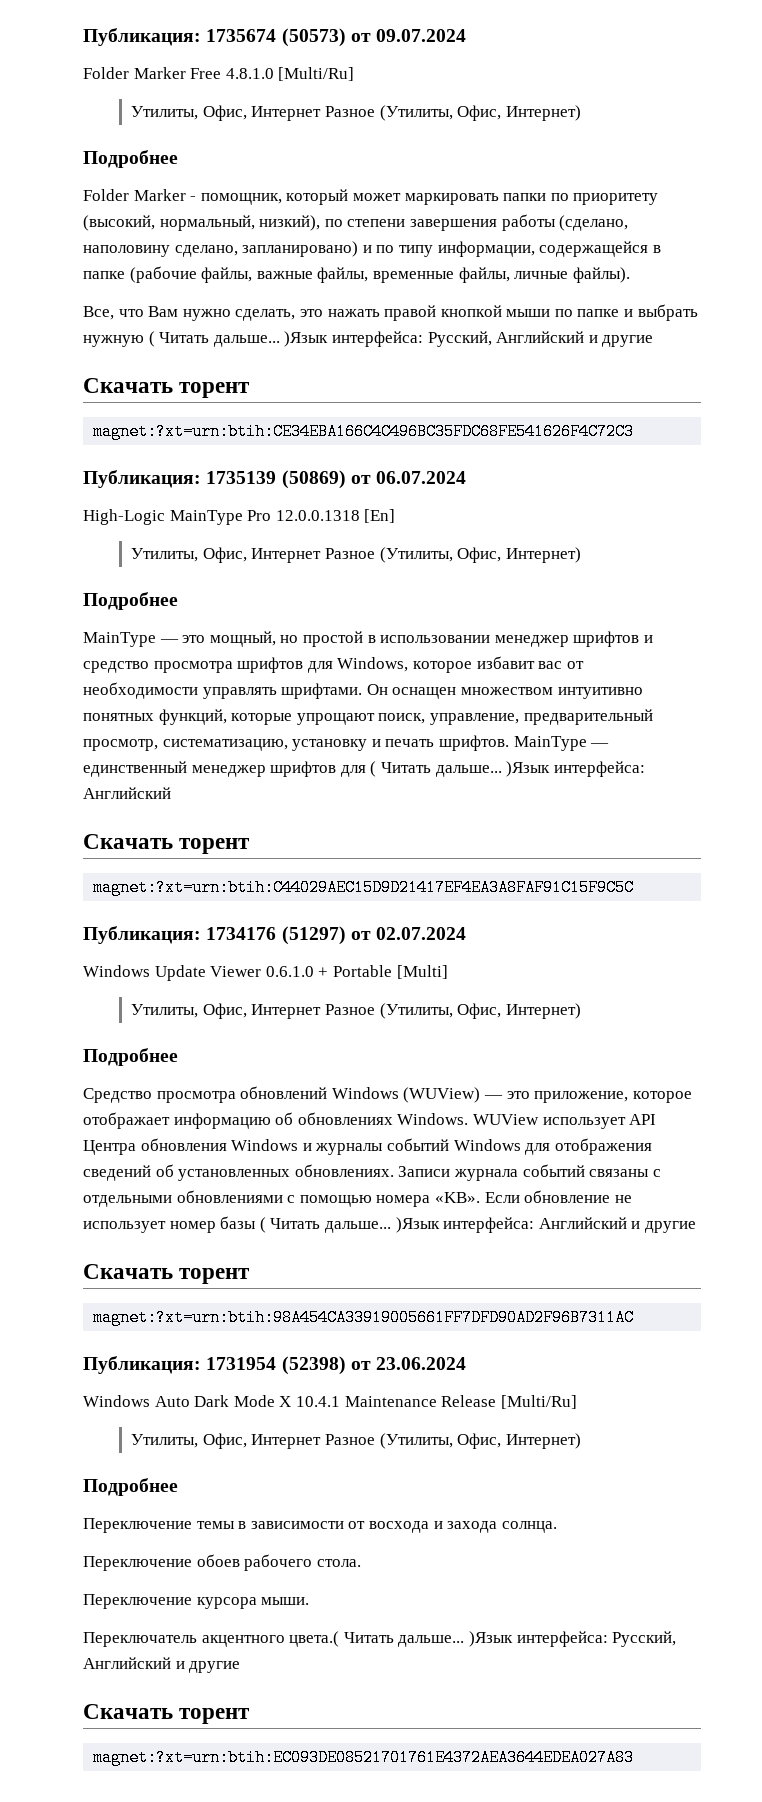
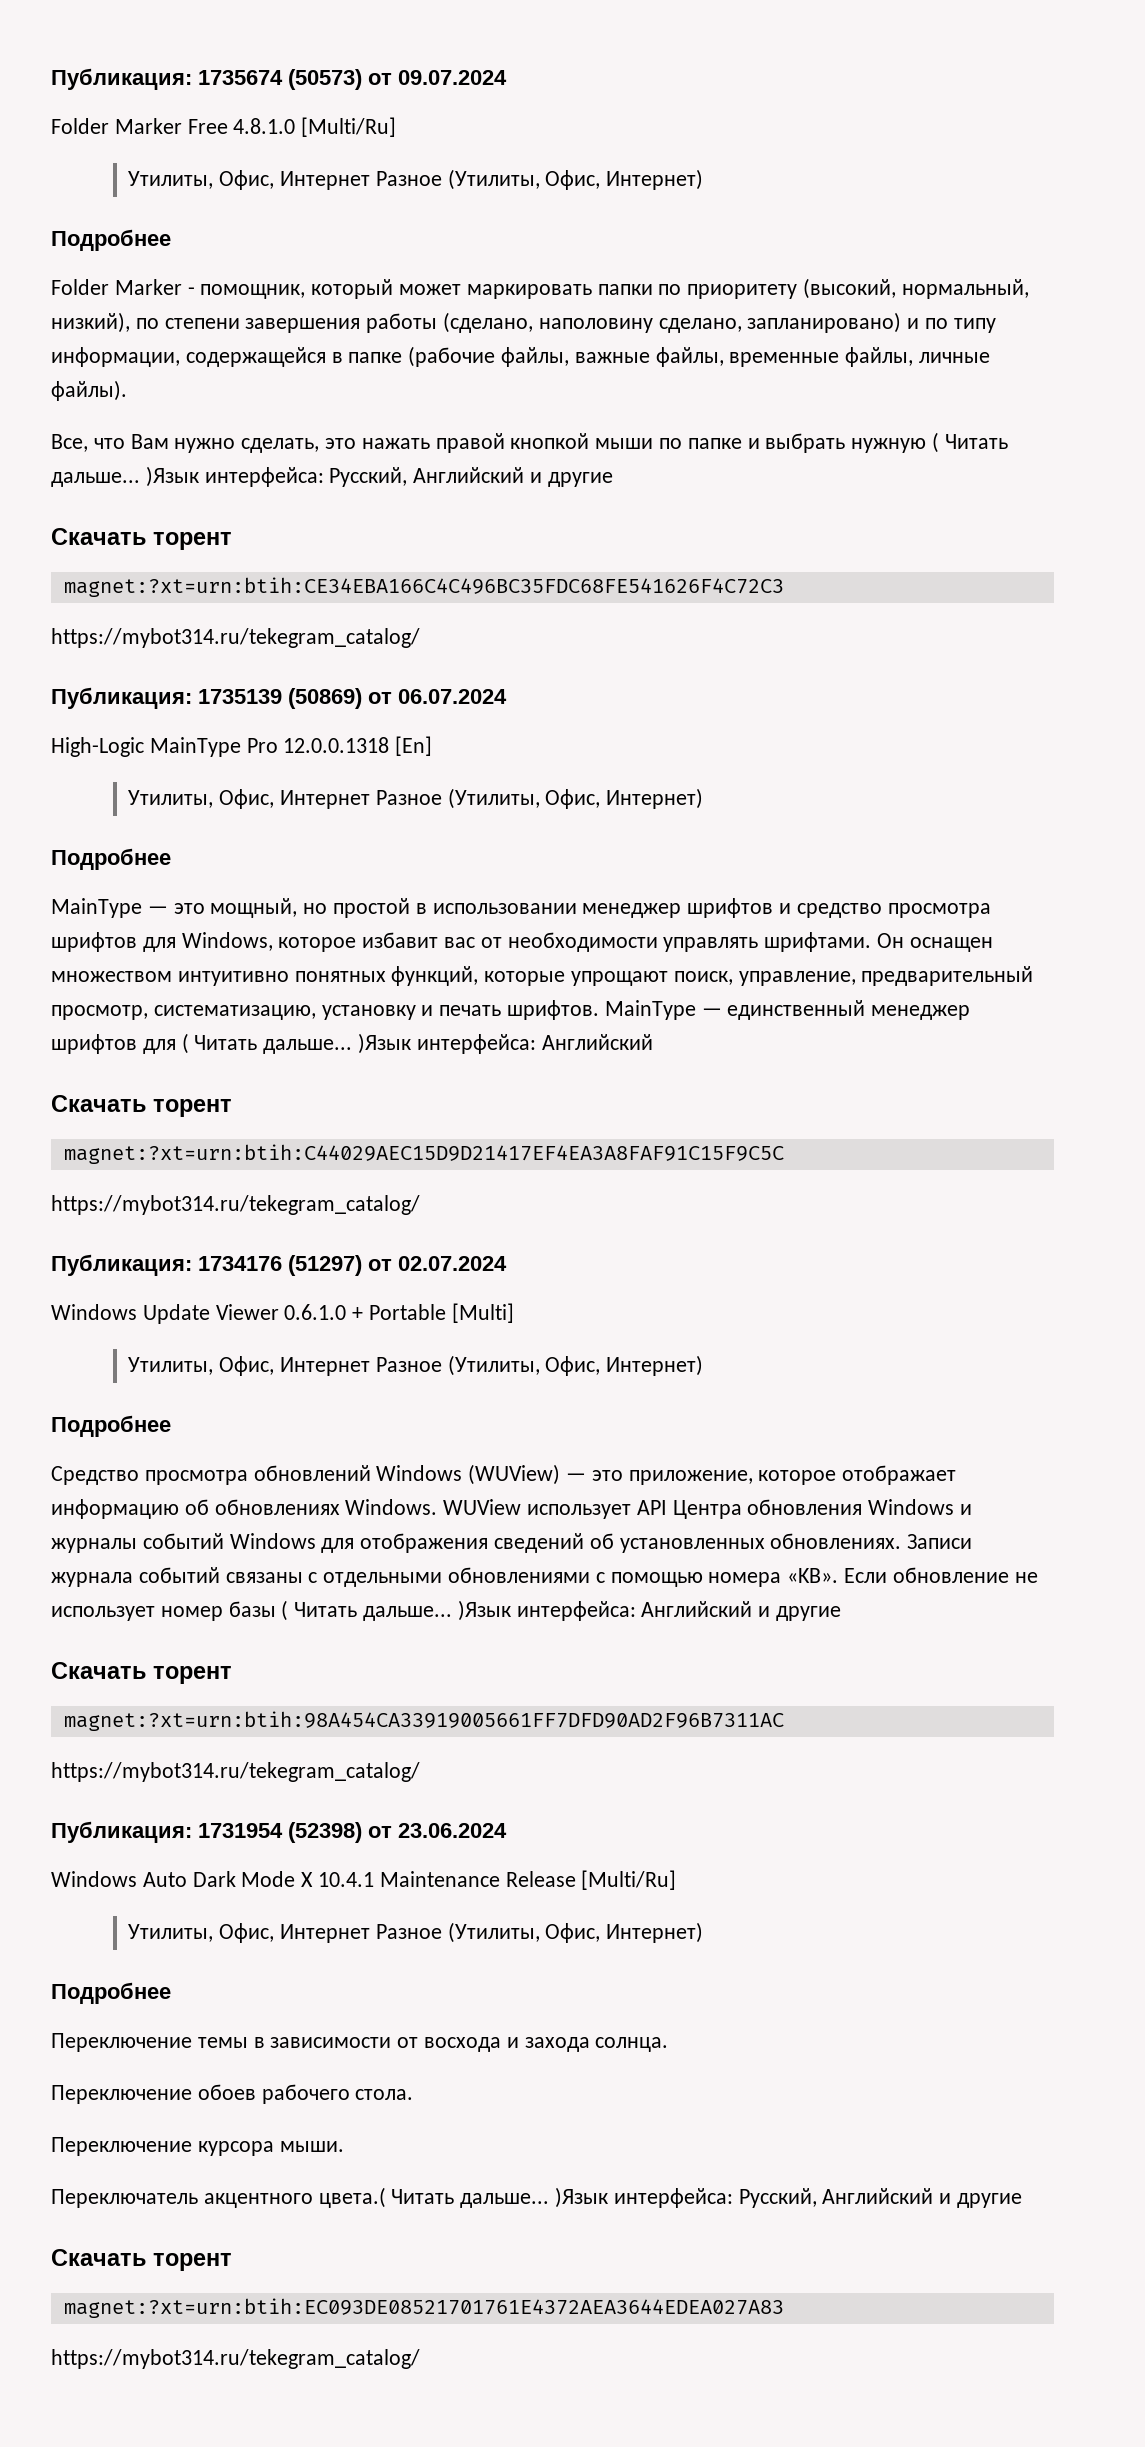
(635, 431) none -> [51,628,420,648] // https://mybot314.ru/tekegram_catalog/
(635, 887) none -> [51,1195,420,1215] // https://mybot314.ru/tekegram_catalog/
(635, 1317) none -> [51,1762,420,1782] // https://mybot314.ru/tekegram_catalog/
(635, 1757) none -> [51,2349,420,2369] // https://mybot314.ru/tekegram_catalog/

